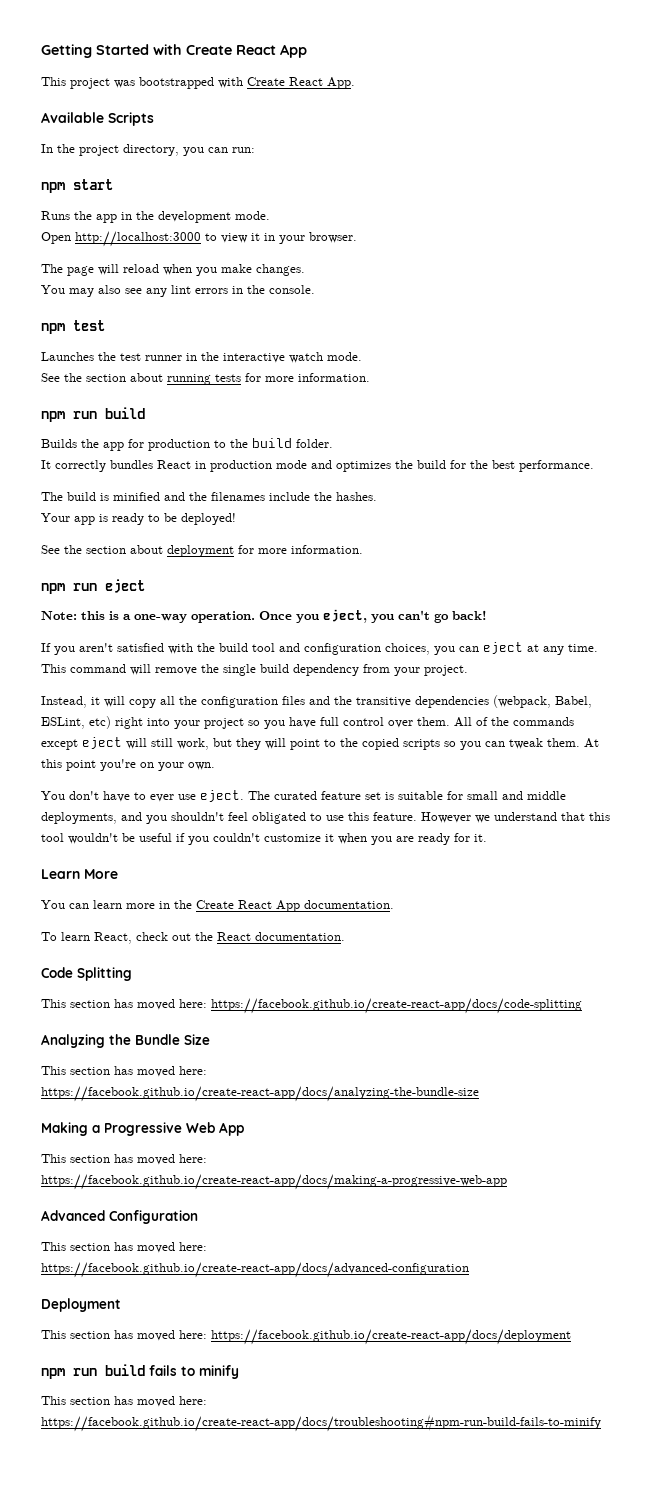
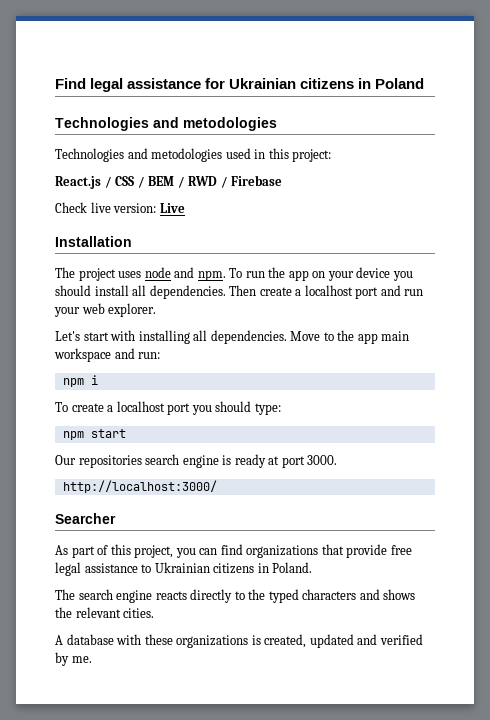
[41,44,307,58] [41,77,355,89] [41,112,154,126] [41,144,255,156] [41,179,113,193] [41,211,270,223] [41,231,357,247] [41,264,305,276] [41,285,315,297] [41,320,105,334] [41,352,362,363] [41,373,370,385] [41,407,145,422] [41,438,333,451] [41,460,594,472] [41,492,377,501] [41,513,236,525] [41,545,363,557] [41,579,145,594] [41,609,487,623] [41,642,598,655] [41,664,468,676] [41,695,592,708] [41,716,574,729] [41,737,599,750] [41,759,215,771] [41,790,566,802] [41,812,610,824] [41,833,487,845] [41,869,118,879] [41,900,394,912] [41,932,345,944] [41,967,132,981] [41,998,582,1014] [41,1034,210,1048] [41,1066,207,1077] [41,1086,479,1102] [41,1122,244,1136] [41,1154,207,1165] [41,1174,507,1190] [41,1210,198,1224] [41,1242,207,1253] [41,1262,469,1278] [41,1298,121,1312] [41,1329,571,1345] [41,1364,239,1379] [41,1396,207,1407] [41,1414,601,1432] Getting Started with Create React App // This project was bootstrapped with Create React App. // Available Scripts // In the project directory, you can run: // npm start // Runs the app in the development mode. // Open http://localhost:3000 to view it in your browser. // The page will reload when you make changes. // You may also see any lint errors in the console. // npm test // Launches the test runner in the interactive watch mode. // See the section about running tests for more information. // npm run build // Builds the app for production to the build folder. // It correctly bundles React in production mode and optimizes the build for the best performance. // The build is minified and the filenames include the hashes. // Your app is ready to be deployed! // See the section about deployment for more information. // npm run eject // Note: this is a one-way operation. Once you eject, you can't go back! // If you aren't satisfied with the build tool and configuration choices, you can eject at any time. This command will remove the single build dependency from your project. // Instead, it will copy all the configuration files and the transitive dependencies (webpack, Babel, ESLint, etc) right into your project so you have full control over them. All of the commands except eject will still work, but they will point to the copied scripts so you can tweak them. At this point you're on your own. // You don't have to ever use eject. The curated feature set is suitable for small and middle deployments, and you shouldn't feel obligated to use this feature. However we understand that this tool wouldn't be useful if you couldn't customize it when you are ready for it. // Learn More // You can learn more in the Create React App documentation. // To learn React, check out the React documentation. // Code Splitting // This section has moved here: https://facebook.github.io/create-react-app/docs/code-splitting // Analyzing the Bundle Size // This section has moved here: https://facebook.github.io/create-react-app/docs/analyzing-the-bundle-size // Making a Progressive Web App // This section has moved here: https://facebook.github.io/create-react-app/docs/making-a-progressive-web-app // Advanced Configuration // This section has moved here: https://facebook.github.io/create-react-app/docs/advanced-configuration // Deployment // This section has moved here: https://facebook.github.io/create-react-app/docs/deployment // npm run build fails to minify // This section has moved here: https://facebook.github.io/create-react-app/docs/troubleshooting#npm-run-build-fails-to-minify -> [55,78,425,92] [55,117,277,131] [55,148,332,162] [55,175,283,189] [55,202,185,213] [55,236,132,247] [55,267,413,281] [55,285,424,299] [54,303,157,317] [55,330,410,344] [54,348,161,362] [62,375,98,387] [55,401,281,415] [62,429,126,440] [55,454,338,468] [62,480,217,493] [55,513,116,524] [55,544,412,558] [55,562,313,576] [55,589,416,603] [55,607,155,618] [55,634,423,648] [55,652,92,666] Find legal assistance for Ukrainian citizens in Poland // Technologies and metodologies // Technologies and metodologies used in this project: // React.js / CSS / BEM / RWD / Firebase // Check live version: Live // Installation // The project uses node and npm. To run the app on your device you should install all dependencies. Then create a localhost port and run your web explorer. // Let's start with installing all dependencies. Move to the app main workspace and run: // npm i // To create a localhost port you should type: // npm start // Our repositories search engine is ready at port 3000. // http://localhost:3000/ // Searcher // As part of this project, you can find organizations that provide free legal assistance to Ukrainian citizens in Poland. // The search engine reacts directly to the typed characters and shows the relevant cities. // A database with these organizations is created, updated and verified by me.

